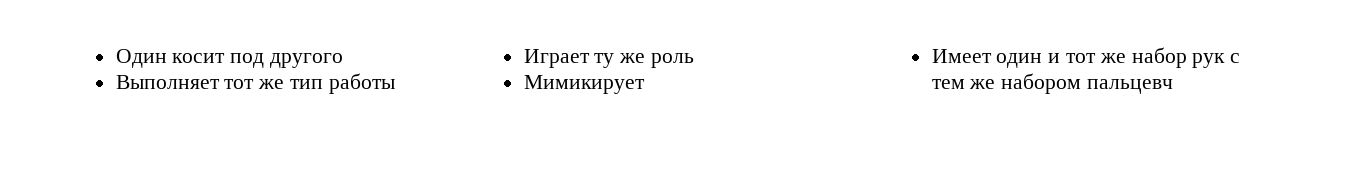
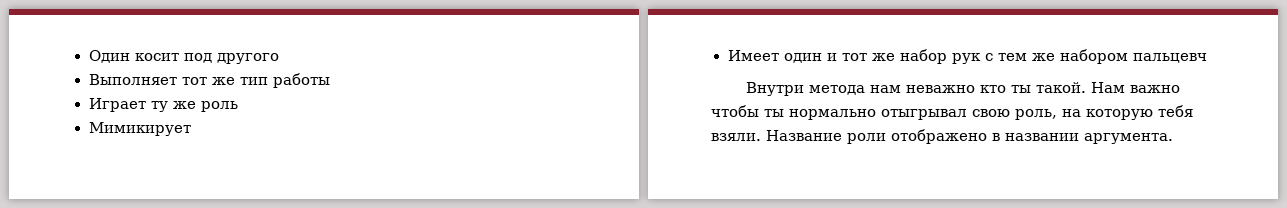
(1174, 86) none -> [746,82,1181,96] [711,105,1193,120] [711,129,1173,144] // Внутри метода нам неважно кто ты такой. Нам важно чтобы ты нормально отыгрывал свою роль, на которую тебя взяли. Название роли отображено в названии аргумента.

